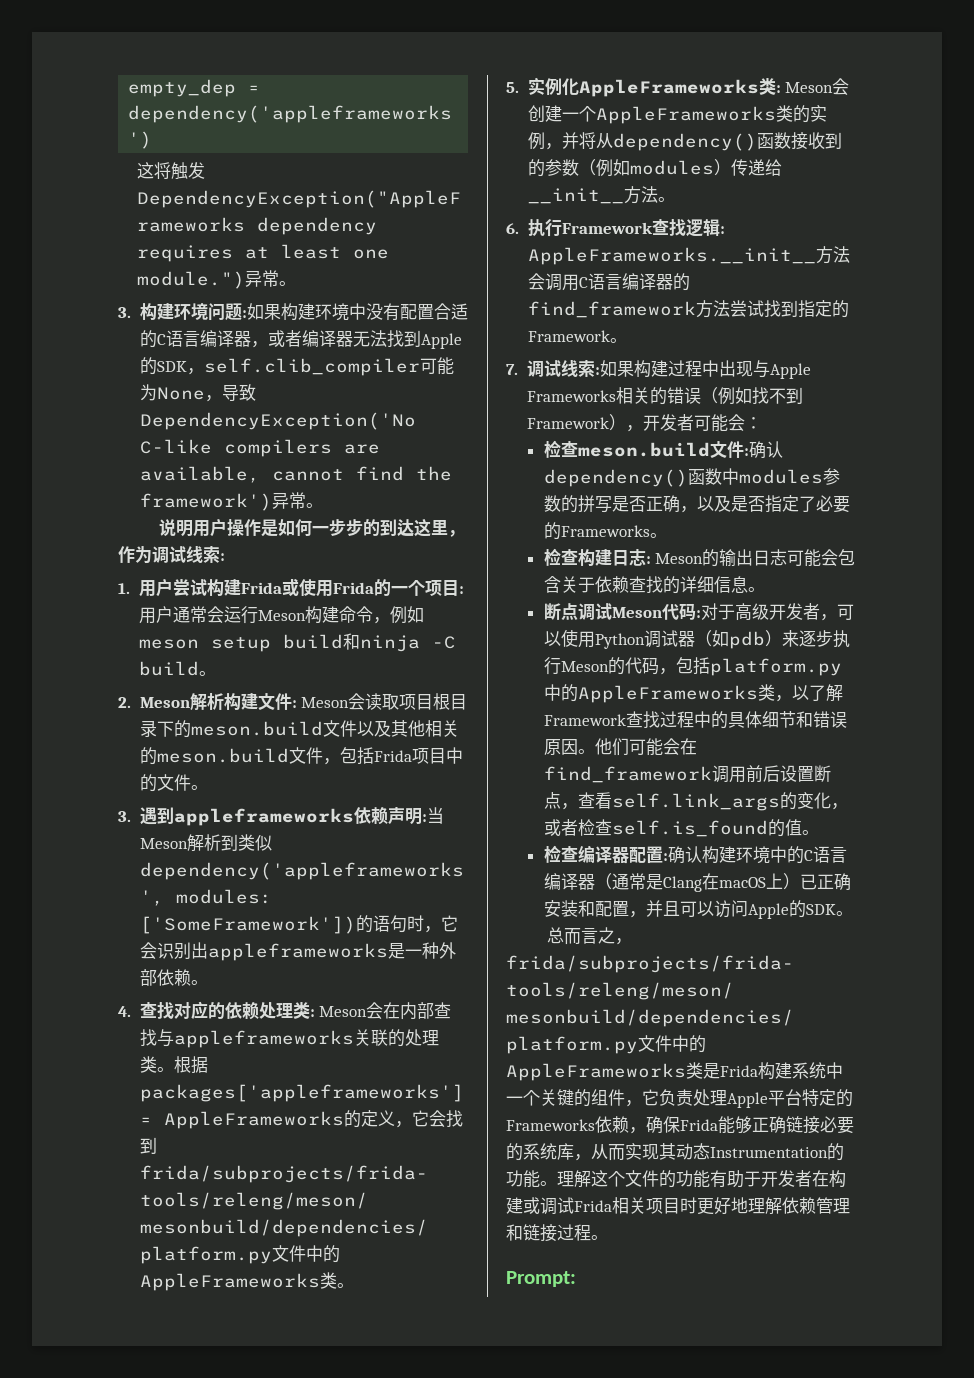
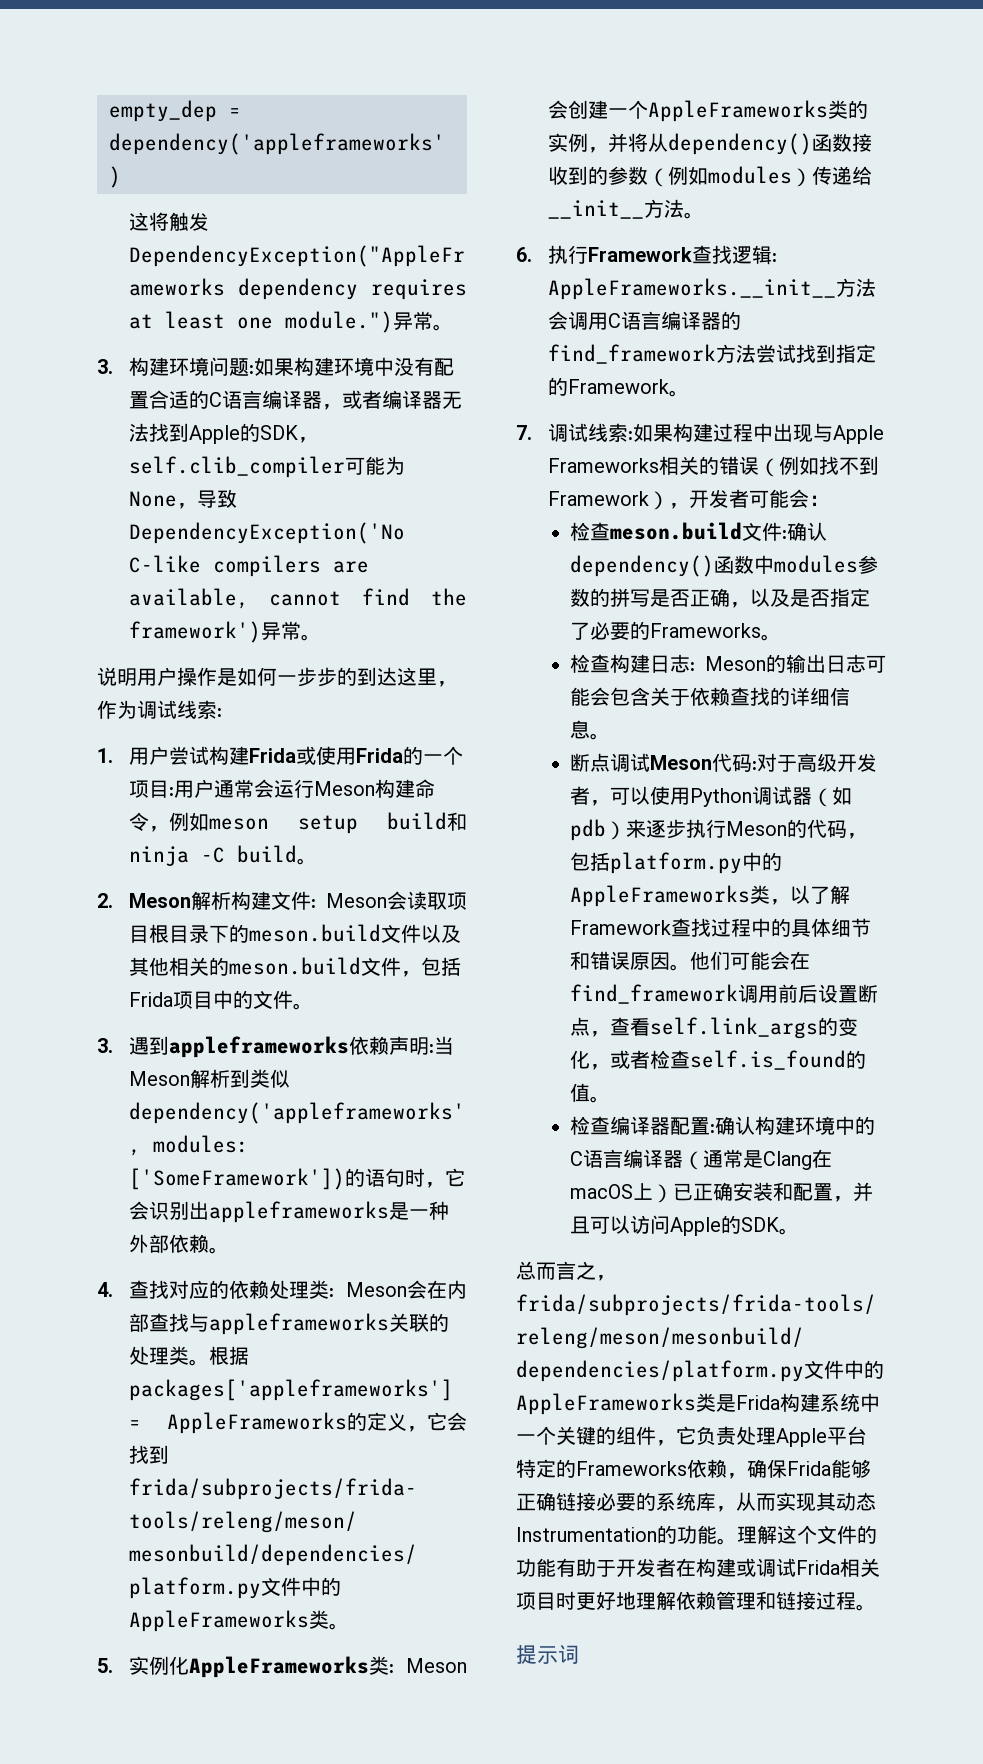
[506,1271,576,1287] Prompt: -> [516,1645,579,1664] 提示词

